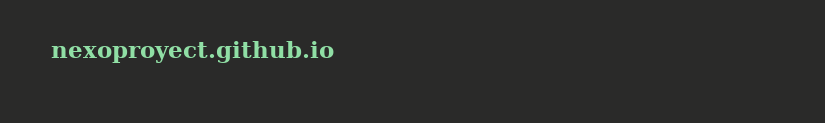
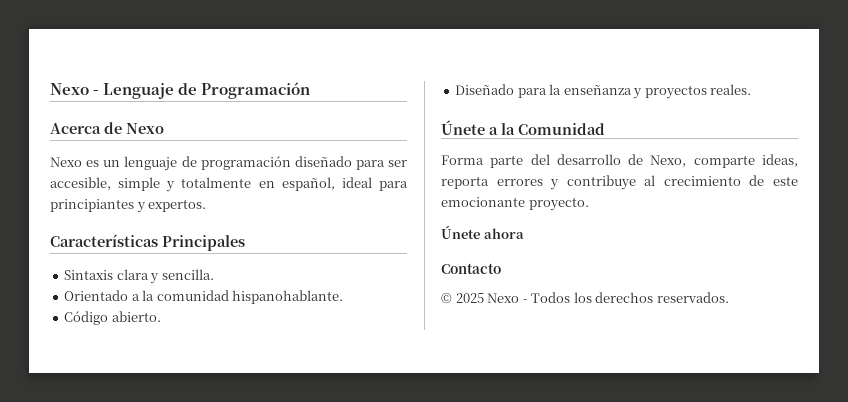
[51,41,334,63] nexoproyect.github.io -> [50,82,311,99] [50,122,164,134] [50,156,407,171] [50,177,408,192] [50,199,207,213] [50,234,245,251] [64,269,214,284] [64,290,344,304] [64,311,161,325] [455,84,752,99] [441,120,605,135] [441,154,798,168] [441,175,798,190] [441,197,589,211] [441,225,524,239] [441,263,501,274] [441,292,729,303] Nexo - Lenguaje de Programación // Acerca de Nexo // Nexo es un lenguaje de programación diseñado para ser accesible, simple y totalmente en español, ideal para principiantes y expertos. // Características Principales // Sintaxis clara y sencilla. // Orientado a la comunidad hispanohablante. // Código abierto. // Diseñado para la enseñanza y proyectos reales. // Únete a la Comunidad // Forma parte del desarrollo de Nexo, comparte ideas, reporta errores y contribuye al crecimiento de este emocionante proyecto. // Únete ahora // Contacto // © 2025 Nexo - Todos los derechos reservados.

